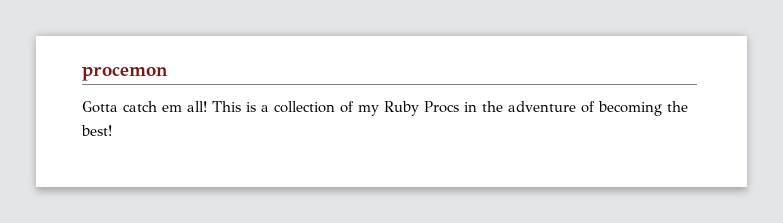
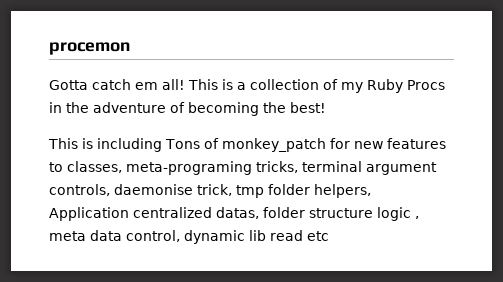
(112, 130) none -> [48,138,446,152] [49,161,437,175] [49,184,371,198] [49,207,419,221] [49,230,329,244] // This is including Tons of monkey_patch for new features to classes, meta-programing tricks, terminal argument controls, daemonise trick, tmp folder helpers, Application centralized datas, folder structure logic , meta data control, dynamic lib read etc

